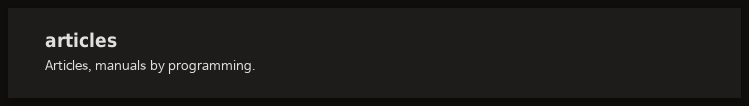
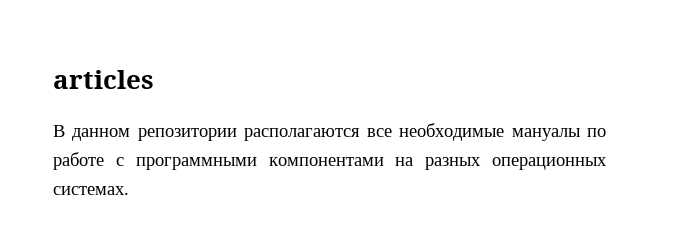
[45,60,257,74] Articles, manuals by programming. -> [53,123,606,141] [53,152,607,170] [53,186,129,195] В данном репозитории располагаются все необходимые мануалы по работе с программными компонентами на разных операционных системах.

